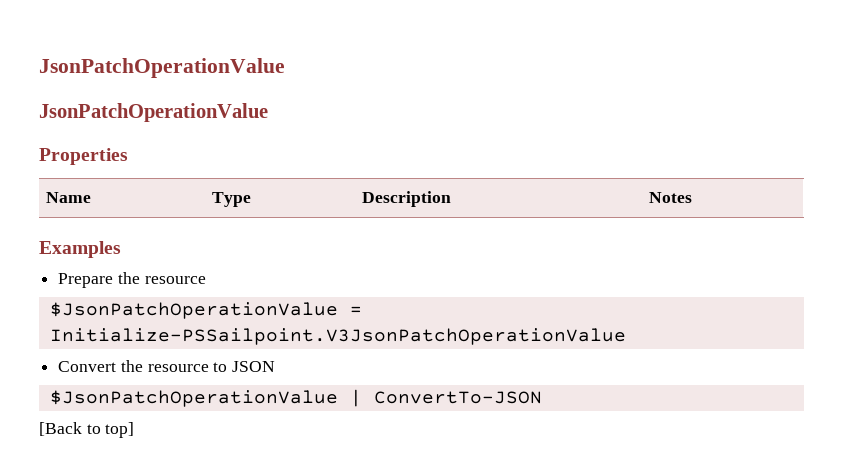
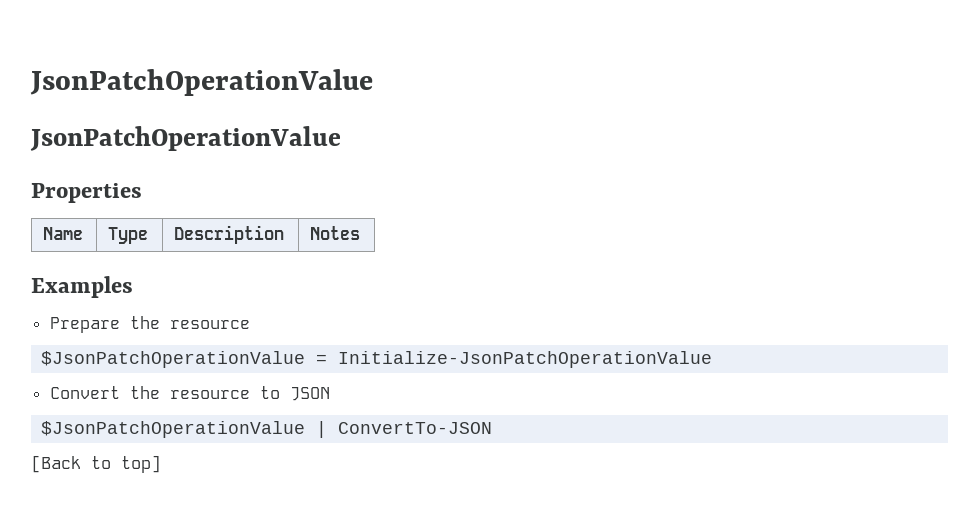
[49,328,626,345] Initialize-PSSailpoint.V3JsonPatchOperationValue -> [338,351,713,368] Initialize-JsonPatchOperationValue

